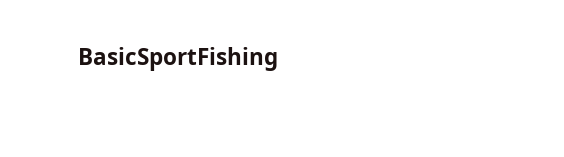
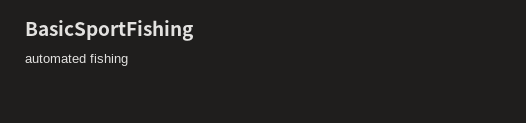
(278, 59) none -> [25,54,128,66] // automated fishing

